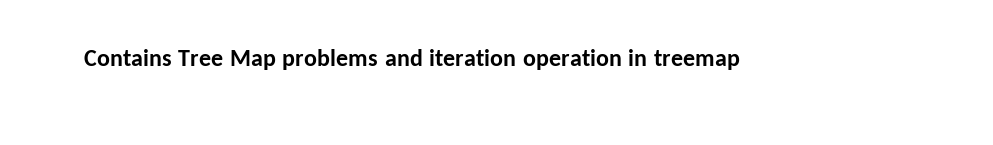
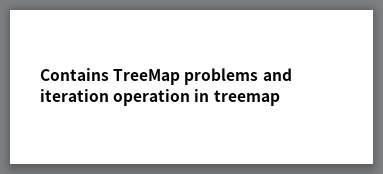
[178,50,276,70] Tree Map -> [113,69,181,85] TreeMap

